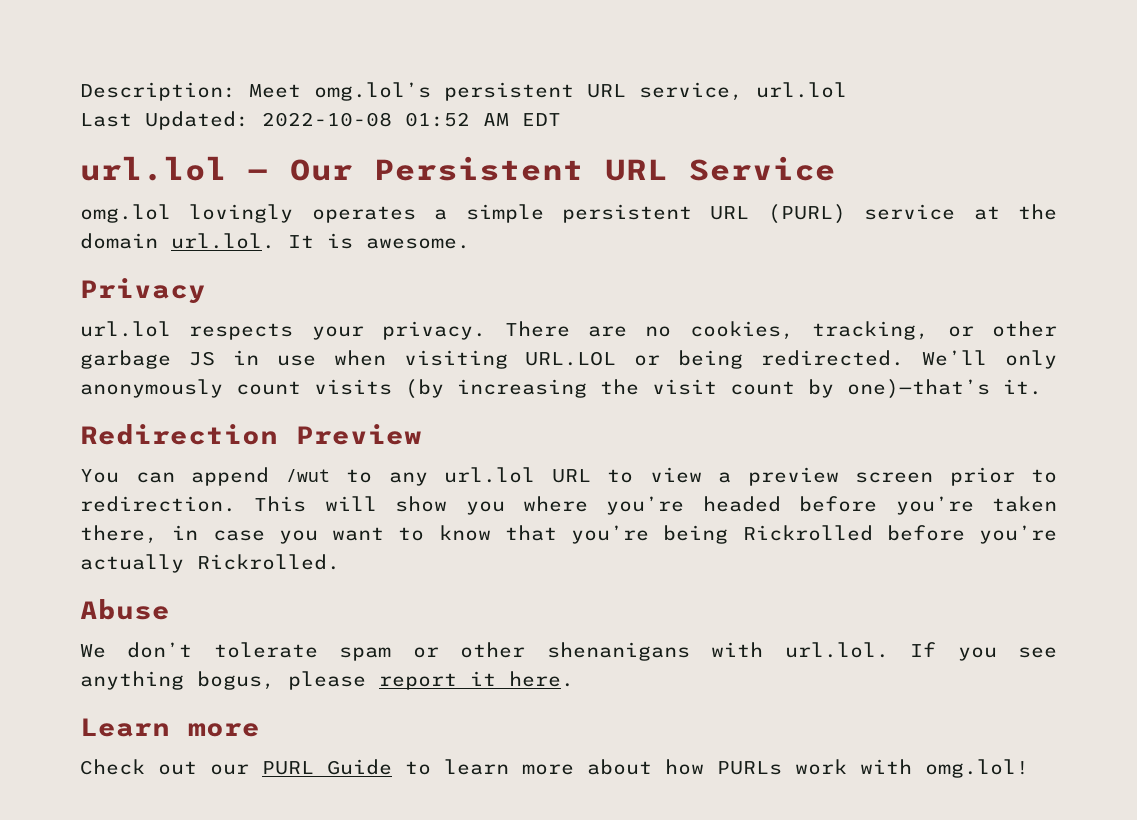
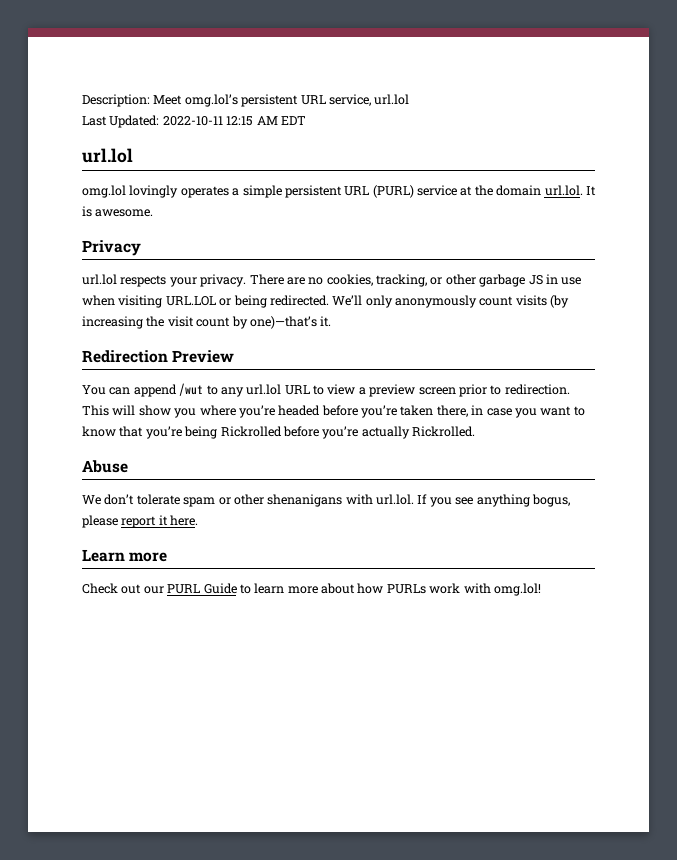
[262,112,470,127] 2022-10-08 01:52 -> [162,116,254,126] 2022-10-11 12:15
[248,156,836,181] — Our Persistent URL Service -> (133, 155) none

